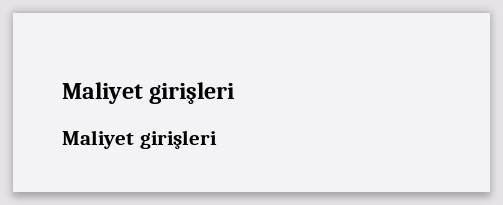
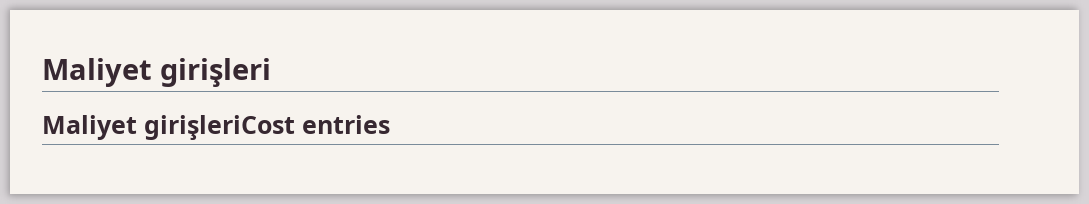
[139,130,217,149] girişleri -> [144,115,390,140] girişleriCost entries

